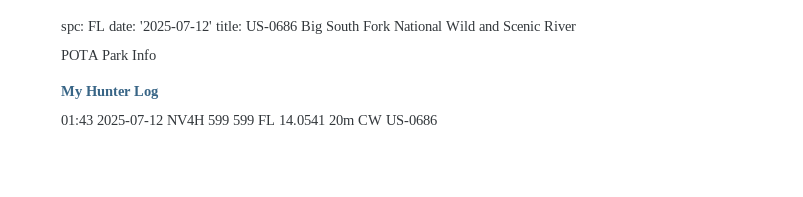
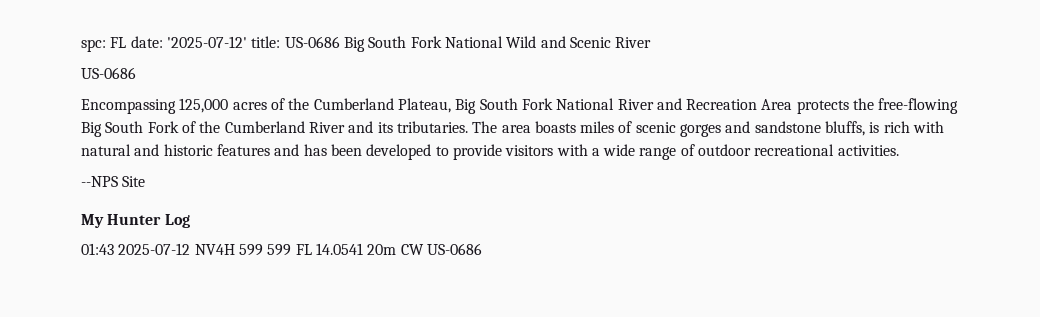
[61,49,156,60] POTA Park Info -> [81,67,136,79] [81,98,959,114] [81,121,945,137] [81,144,899,160] [81,176,146,187] US-0686 // Encompassing 125,000 acres of the Cumberland Plateau, Big South Fork National River and Recreation Area protects the free-flowing Big South Fork of the Cumberland River and its tributaries. The area boasts miles of scenic gorges and sandstone bluffs, is rich with natural and historic features and has been developed to provide visitors with a wide range of outdoor recreational activities. // --NPS Site

